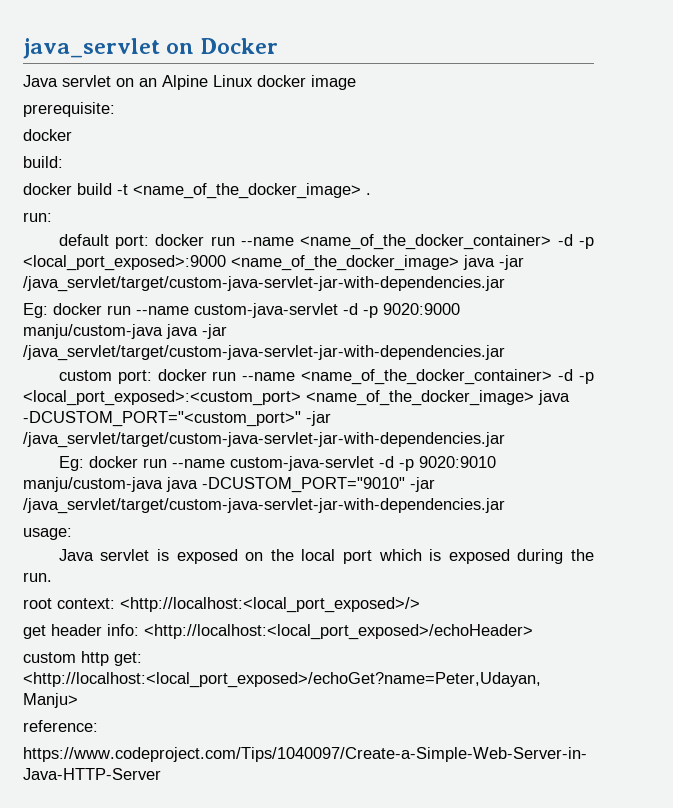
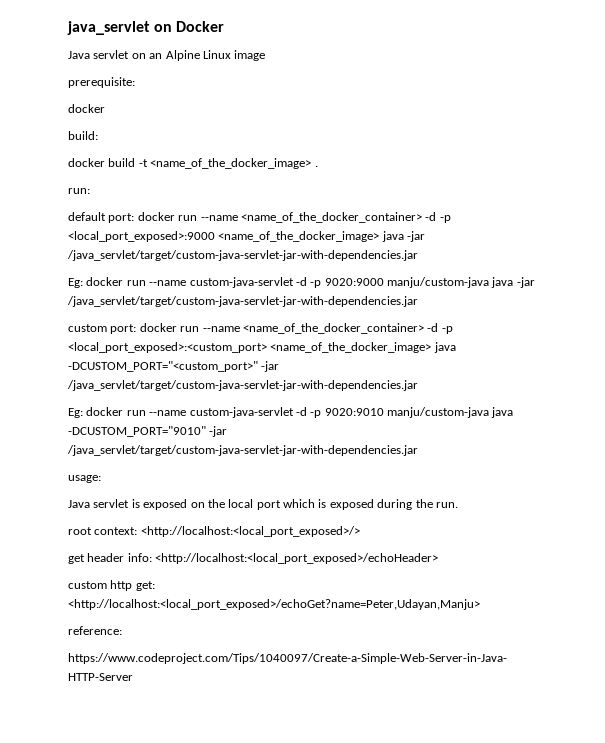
[257,75,306,87] docker -> (231, 54) none

